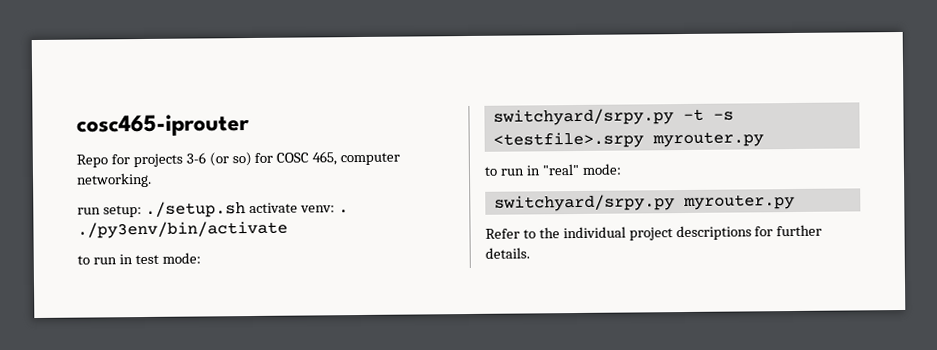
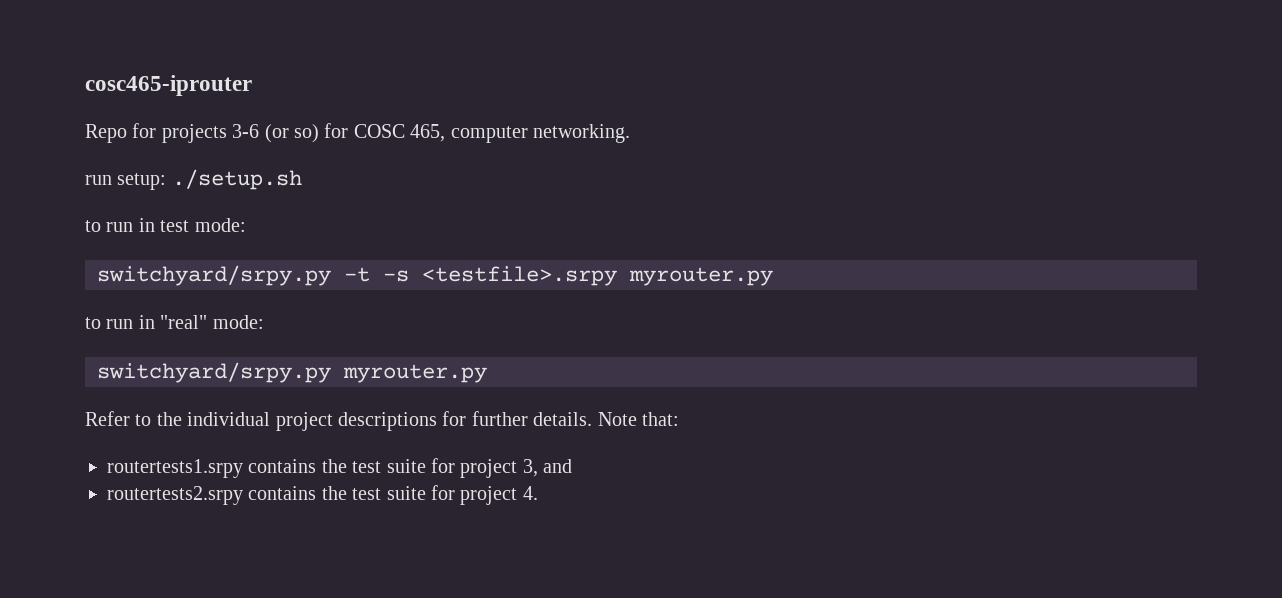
[248,202,349,214] [77,220,288,239] activate venv: . ./py3env/bin/activate -> (302, 179) none
(530, 253) none -> [597,412,679,426] [107,458,573,478] [107,485,538,505] Note that: // routertests1.srpy contains the test suite for project 3, and // routertests2.srpy contains the test suite for project 4.

